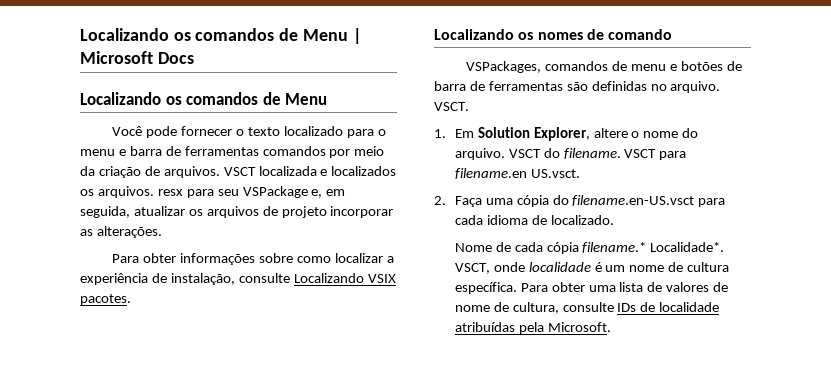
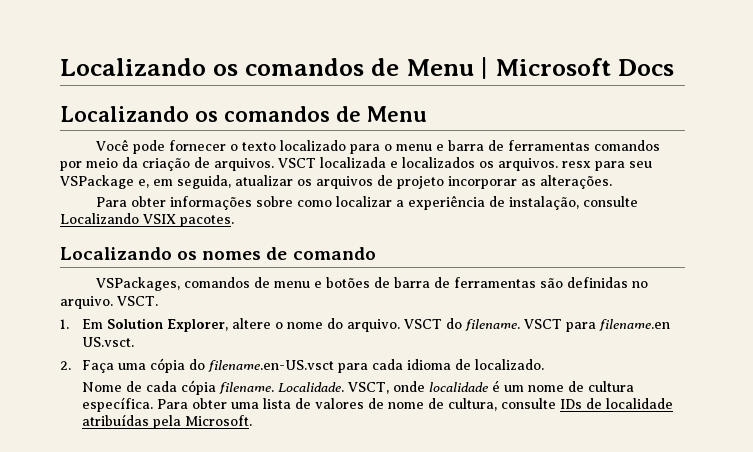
[582,242,725,253] filename.* Localidade*. -> [218,382,344,394] filename. Localidade.

